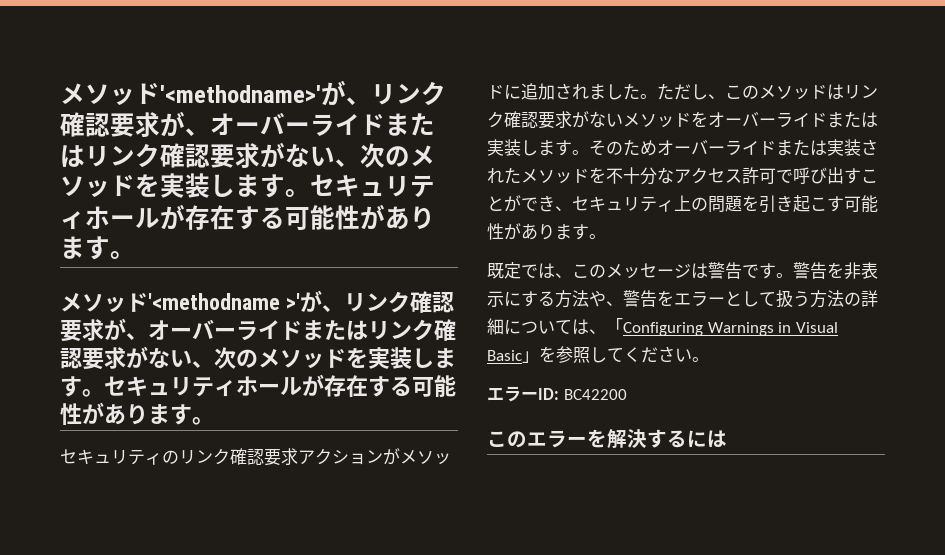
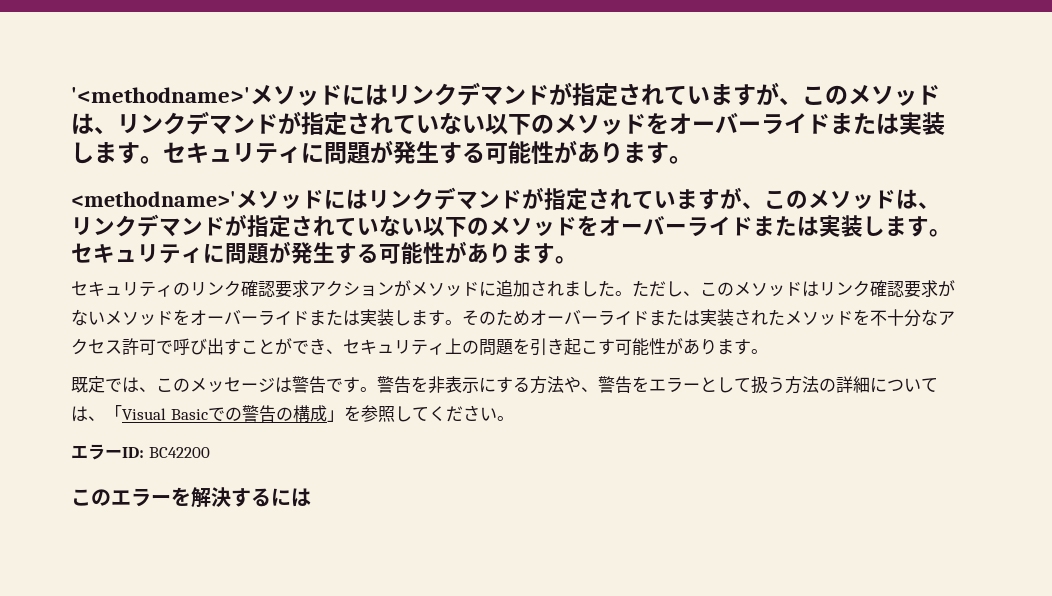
[60,80,446,106] [60,111,435,138] [60,142,435,169] [60,173,435,198] [60,204,435,230] [60,236,135,260] [60,290,454,313] [60,318,456,342] [60,346,456,370] [60,374,368,397] メソッド'<methodname>'が、リンク確認要求が、オーバーライドまたはリンク確認要求がない、次のメソッドを実装します。セキュリティホールが存在する可能性があります。 // メソッド'<methodname >'が、リンク確認要求が、オーバーライドまたはリンク確認要求がない、次のメソッドを実装します。セキュリティホールが存在 -> [71,82,940,107] [71,111,945,136] [71,140,692,164] [71,187,940,210] [71,214,951,237] [71,241,335,264] '<methodname>'メソッドにはリンクデマンドが指定されていますが、このメソッドは、リンクデマンドが指定されていない以下のメソッドをオーバーライドまたは実装します。セキュリティに問題が発生する可能性があります。 // <methodname>'メソッドにはリンクデマンドが指定されていますが、このメソッドは、リンクデマンドが指定されていない以下のメソッドをオーバーライドまたは実装します。セキュリティに問題が発生
[623,322,838,336] [487,350,522,361] Configuring Warnings in Visual Basic -> [122,405,327,422] Visual Basicでの警告の構成

